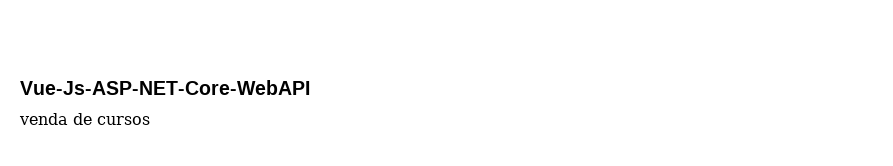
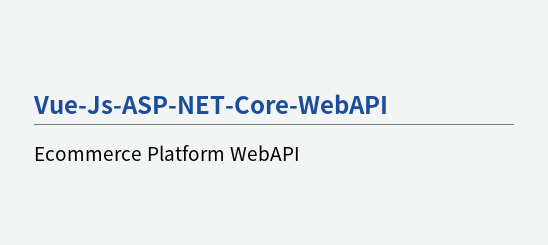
[19,113,150,125] venda de cursos -> [34,145,301,161] Ecommerce Platform WebAPI

